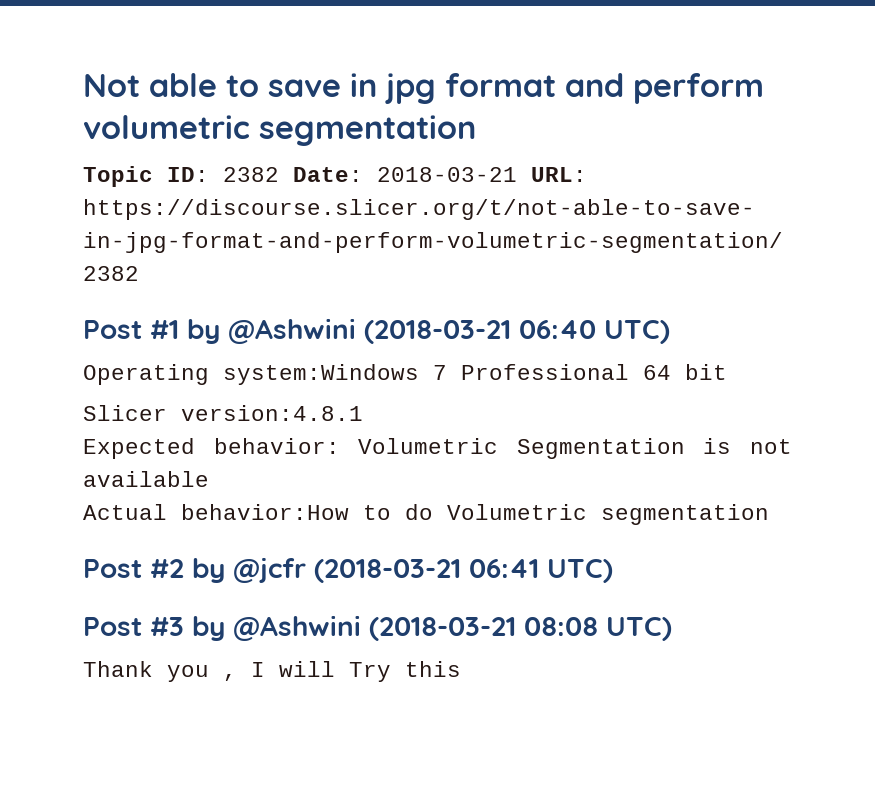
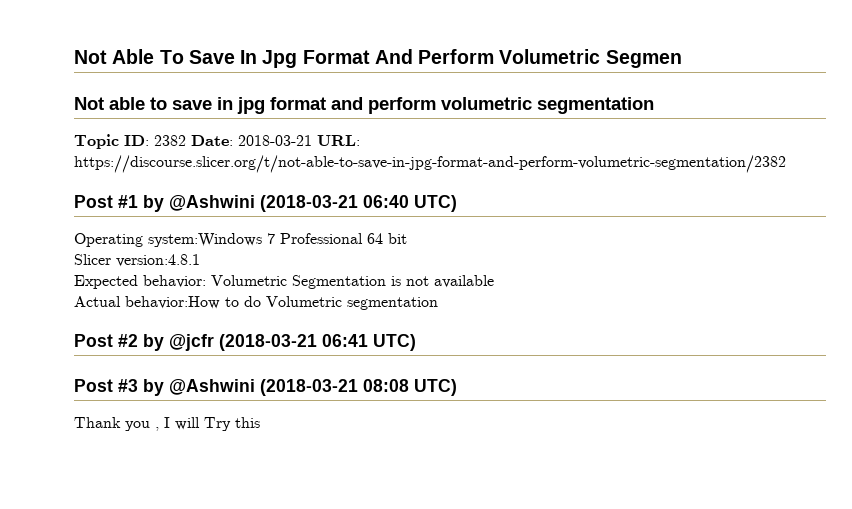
[83,74,140,97] Not -> [74,49,682,68] [74,97,104,110] Not Able To Save In Jpg Format And Perform Volumetric Segmen // Not

